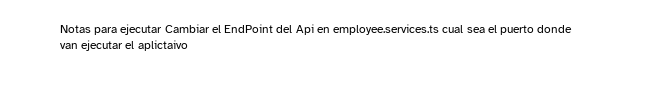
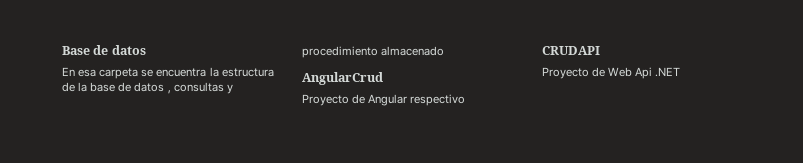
[60,24,573,35] [60,40,188,51] Notas para ejecutar Cambiar el EndPoint del Api en employee.services.ts cual sea el puerto donde van ejecutar el aplictaivo -> [62,45,146,55] [62,67,274,79] [62,82,233,94] [302,46,445,58] [302,72,383,85] [302,94,466,106] [542,46,600,55] [542,67,681,79] Base de datos // En esa carpeta se encuentra la estructura de la base de datos , consultas y procedimiento almacenado // AngularCrud // Proyecto de Angular respectivo // CRUDAPI // Proyecto de Web Api .NET

